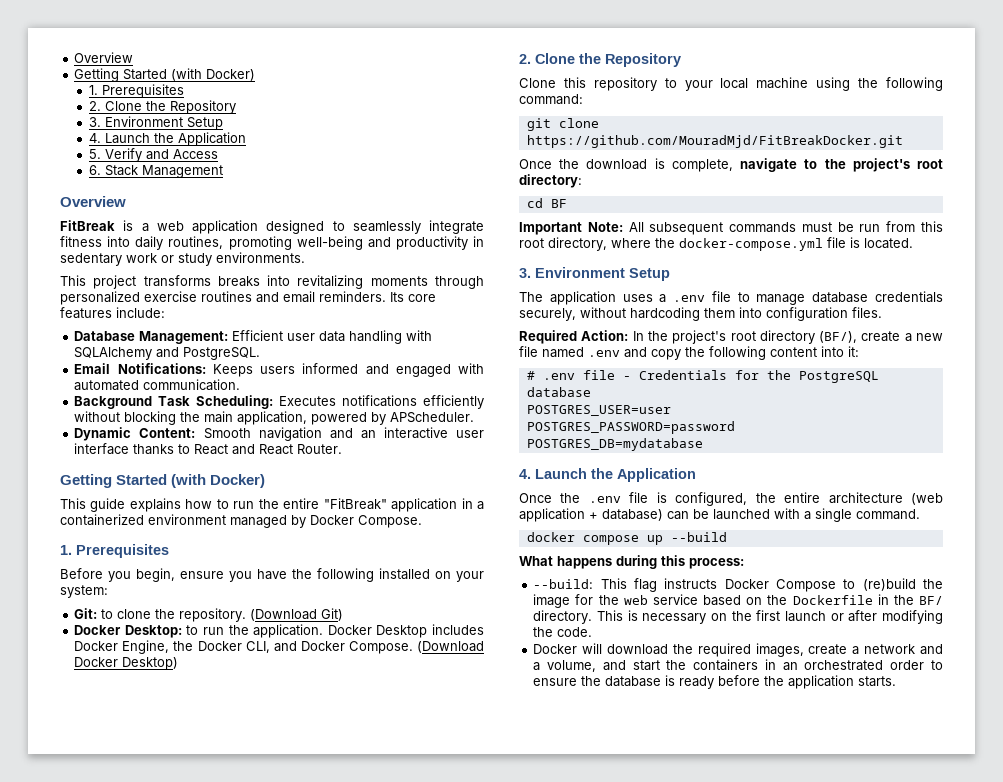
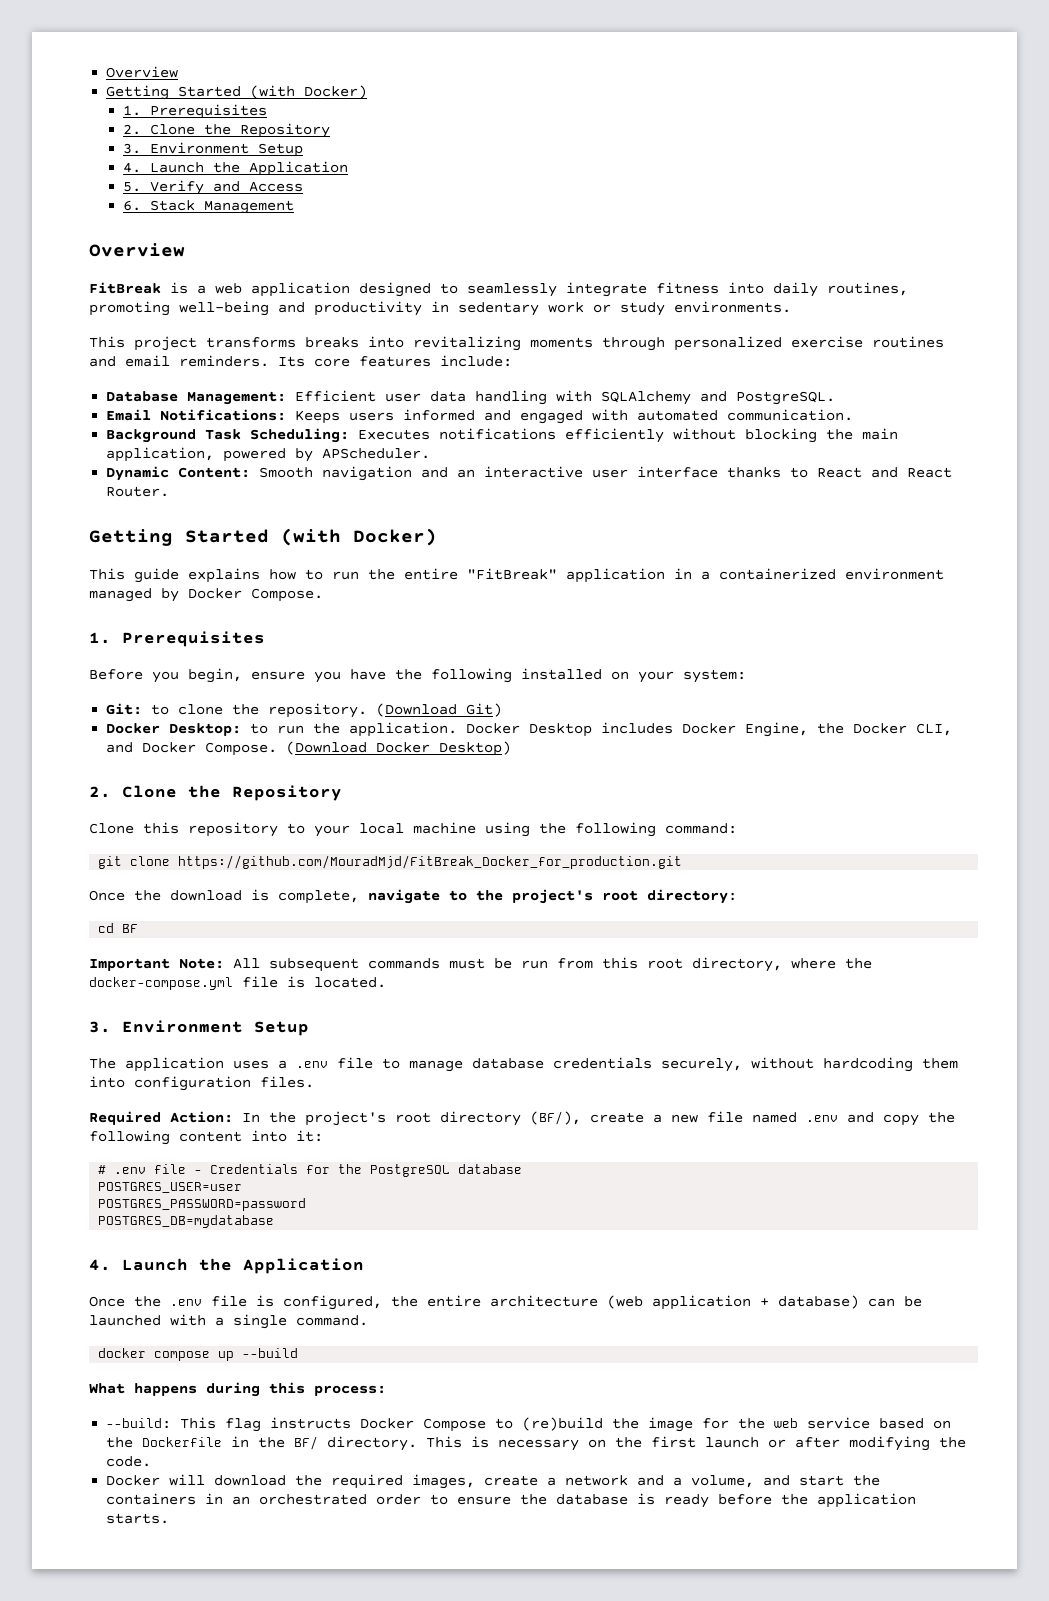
[526,135,903,148] https://github.com/MouradMjd/FitBreakDocker.git -> [178,855,683,869] https://github.com/MouradMjd/FitBreak_Docker_for_production.git

